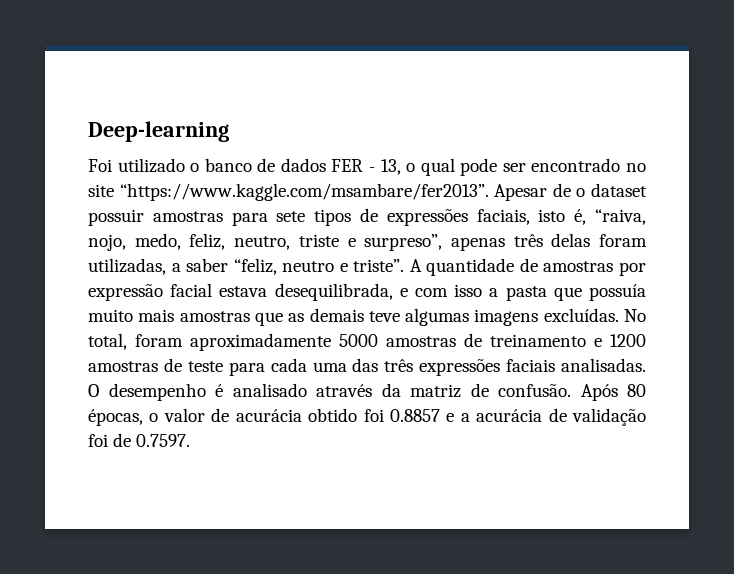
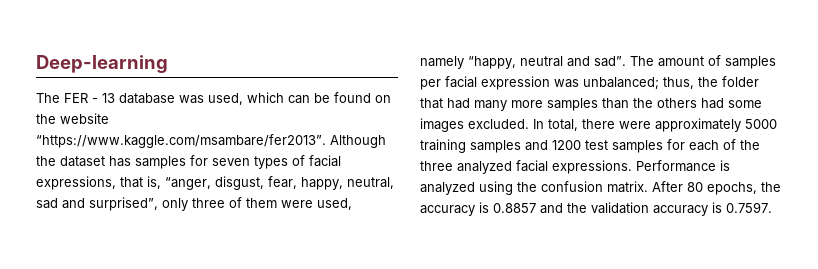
[88,158,646,176] [88,183,648,201] [88,208,647,226] [88,233,647,251] [88,258,646,276] [88,283,646,301] [88,308,646,326] [88,333,646,351] [88,358,646,376] [88,383,646,401] [88,408,646,426] [88,433,132,447] Foi utilizado o banco de dados FER - 13, o qual pode ser encontrado no site “https://www.kaggle.com/msambare/fer2013”. Apesar de o dataset possuir amostras para sete tipos de expressões faciais, isto é, “raiva, nojo, medo, feliz, neutro, triste e surpreso”, apenas três delas foram utilizadas, a saber “feliz, neutro e triste”. A quantidade de amostras por expressão facial estava desequilibrada, e com isso a pasta que possuía muito mais amostras que as demais teve algumas imagens excluídas. No total, foram aproximadamente 5000 amostras de treinamento e 1200 amostras de teste para cada uma das três expressões faciais analisadas. O desempenho é analisado através da matriz de confusão. Após 80 épocas, o valor de acurácia obtido foi 0.8857 e a acurácia de validação foi de -> [36,92,391,105] [36,113,109,124] [36,134,386,148] [36,155,341,169] [36,176,394,190] [36,197,352,211] [420,55,776,69] [420,76,759,90] [420,98,762,111] [420,118,777,132] [420,139,760,153] [420,160,730,174] [420,181,781,195] [420,202,722,216] The FER - 13 database was used, which can be found on the website “https://www.kaggle.com/msambare/fer2013”. Although the dataset has samples for seven types of facial expressions, that is, “anger, disgust, fear, happy, neutral, sad and surprised”, only three of them were used, namely “happy, neutral and sad”. The amount of samples per facial expression was unbalanced; thus, the folder that had many more samples than the others had some images excluded. In total, there were approximately 5000 training samples and 1200 test samples for each of the three analyzed facial expressions. Performance is analyzed using the confusion matrix. After 80 epochs, the accuracy is 0.8857 and the validation accuracy is

